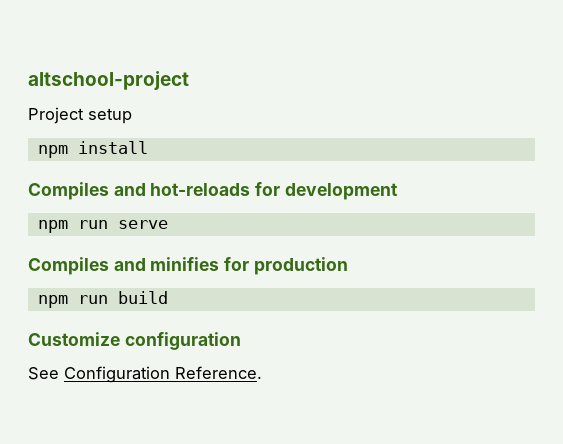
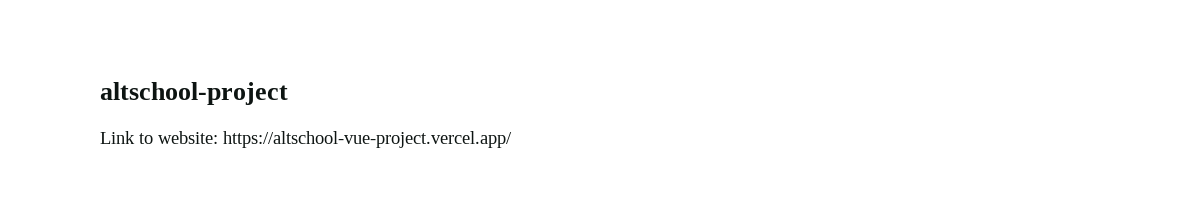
[28,107,132,124] [37,141,148,158] [28,182,398,200] [37,220,168,233] [28,257,348,275] [37,291,168,308] [28,332,241,350] [28,366,262,383] Project setup // npm install // Compiles and hot-reloads for development // npm run serve // Compiles and minifies for production // npm run build // Customize configuration // See Configuration Reference. -> [100,131,512,148] Link to website: https://altschool-vue-project.vercel.app/

